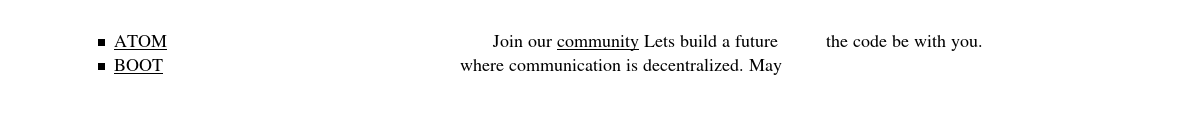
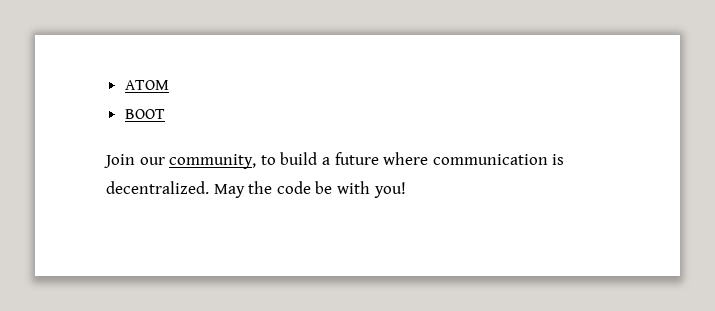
[557,35,676,51] community Lets -> [169,154,276,169] community, to
[951,39,983,51] you. -> [373,182,406,198] you!

